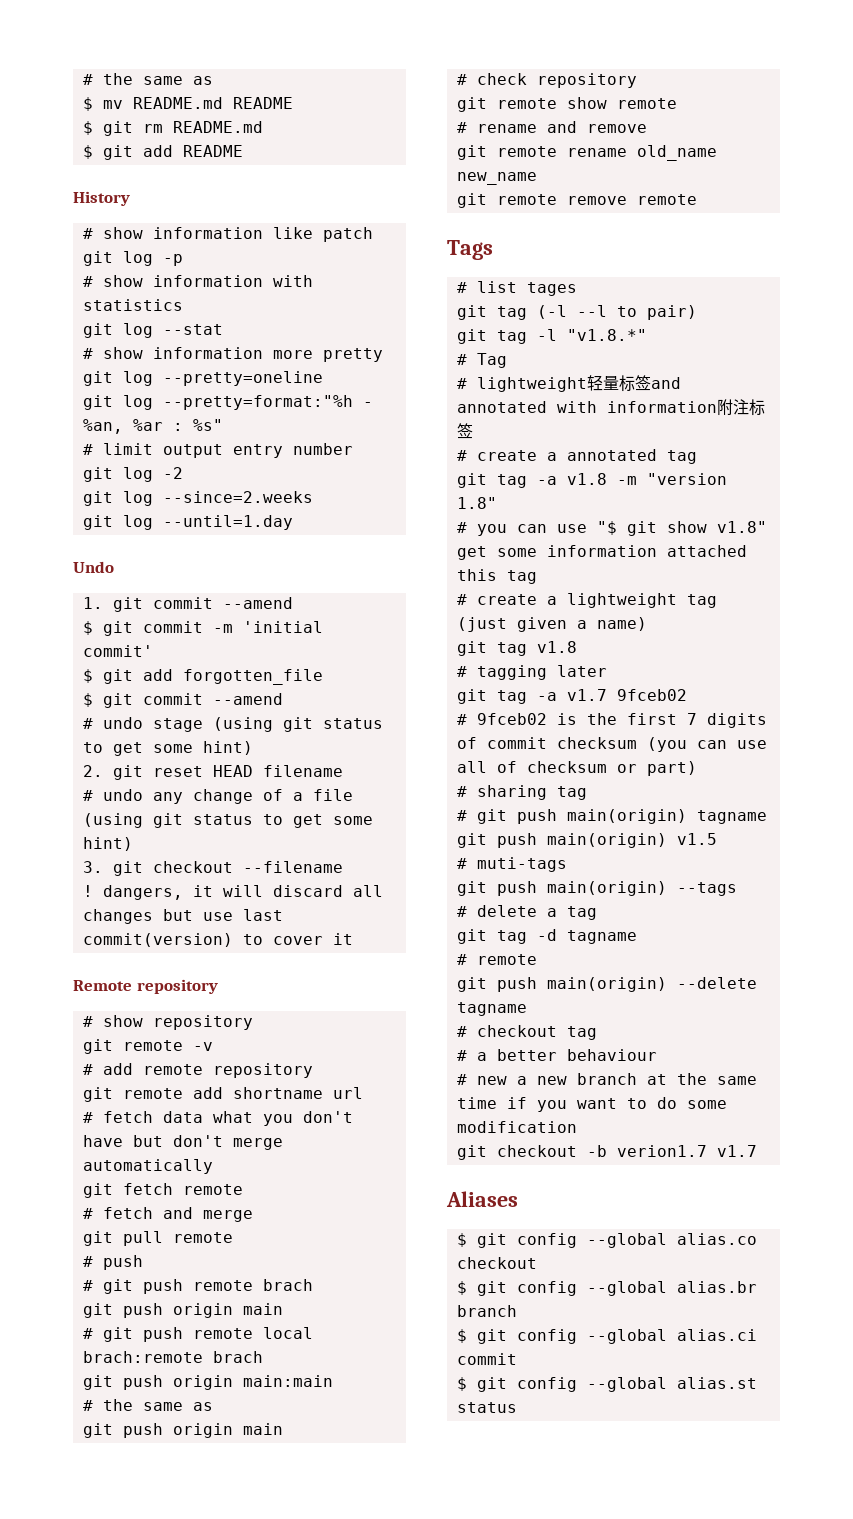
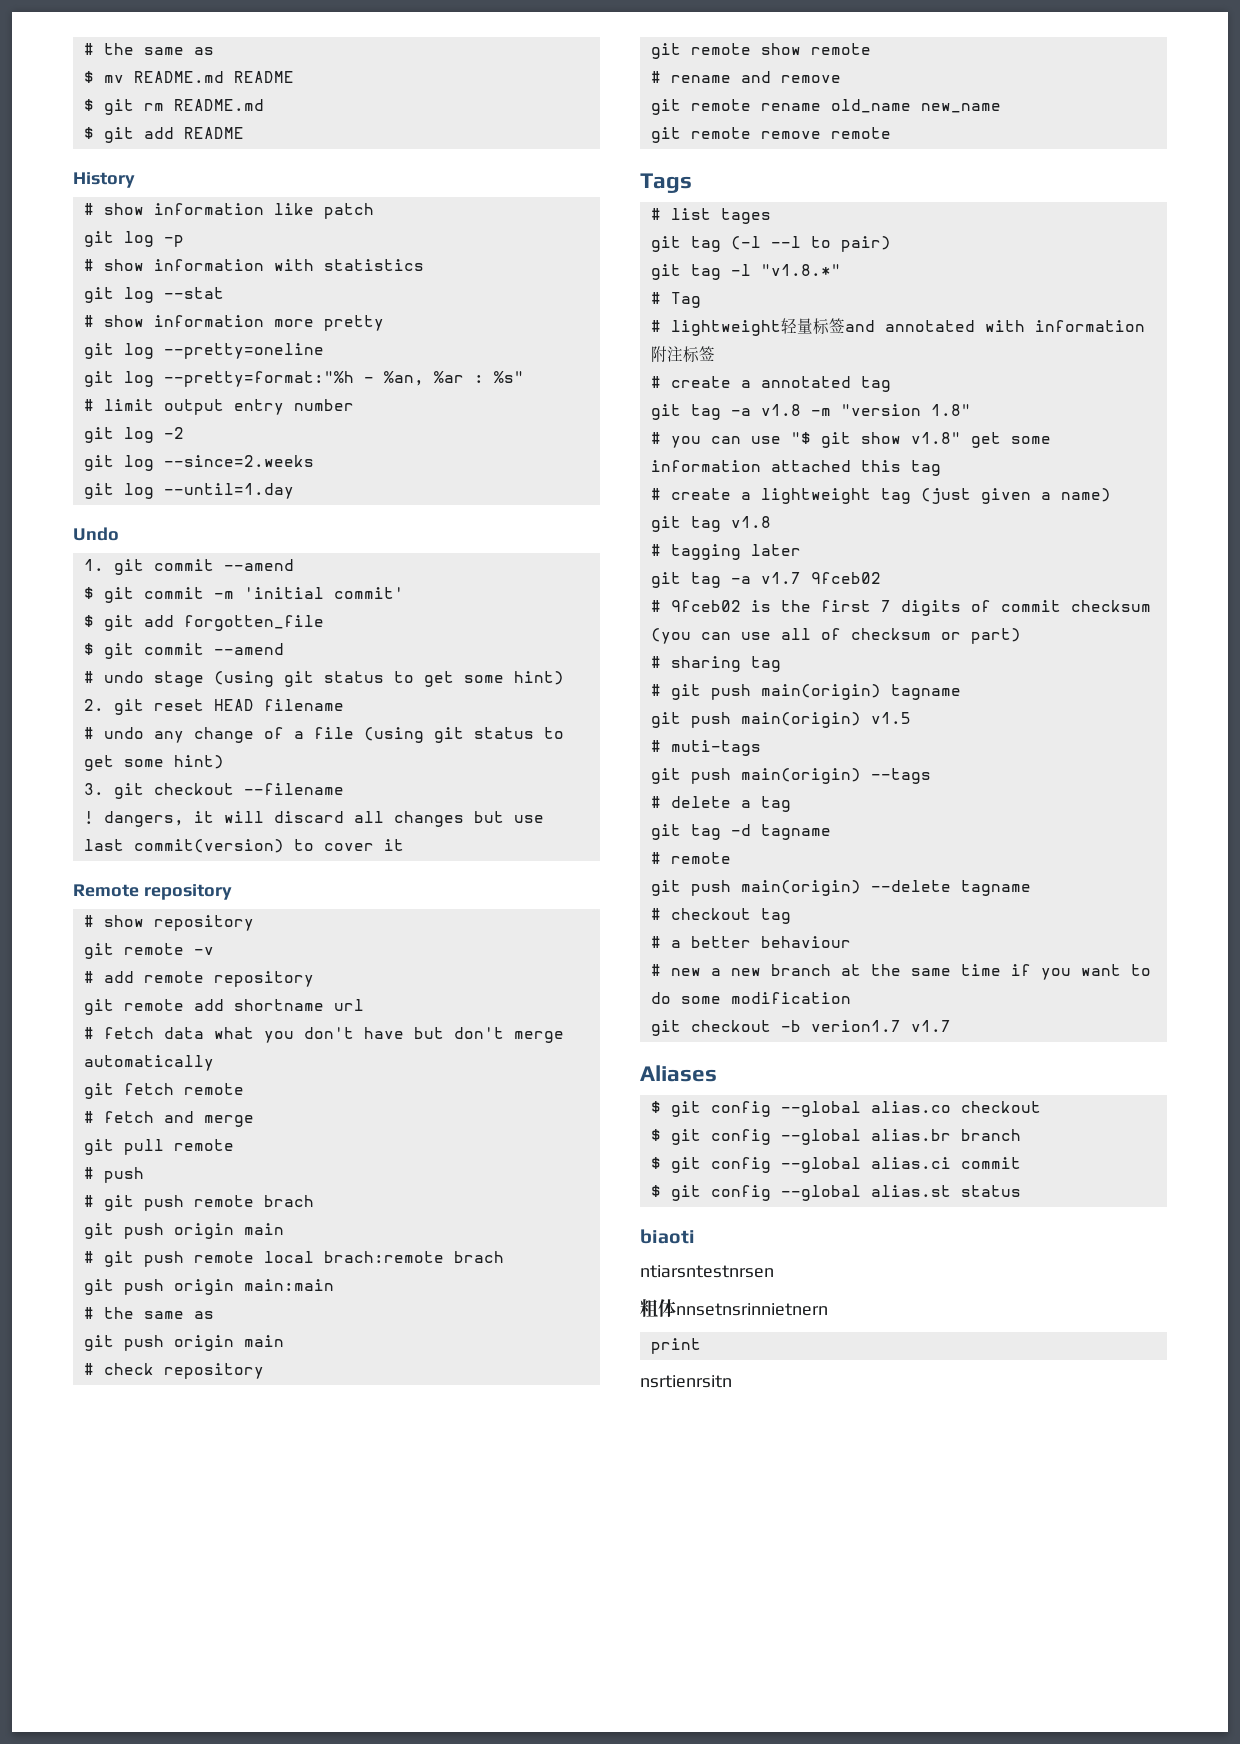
(518, 1407) none -> [640,1229,695,1244] [640,1265,774,1278] [640,1299,828,1317] [650,1338,701,1354] [640,1375,732,1388] // biaoti // ntiarsntestnrsen // 粗体nnsetnsrinnietnern // print // nsrtienrsitn

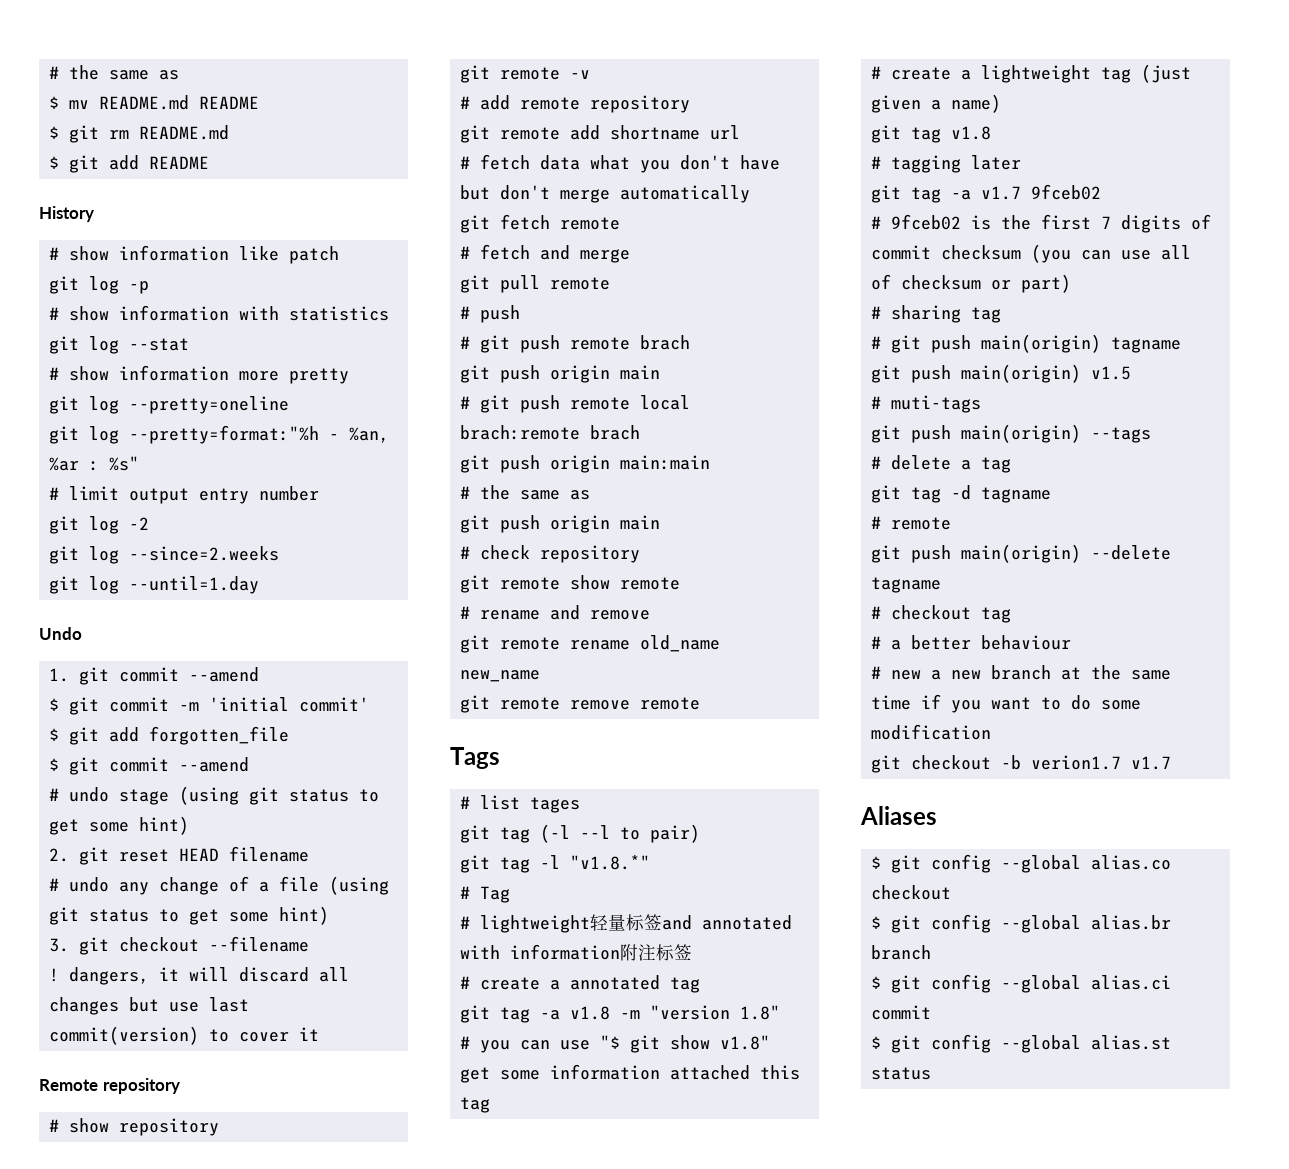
[640,1229,695,1244] [640,1265,774,1278] [640,1299,828,1317] [650,1338,701,1354] [640,1375,732,1388] // biaoti // ntiarsntestnrsen // 粗体nnsetnsrinnietnern // print // nsrtienrsitn -> (932, 1073) none

